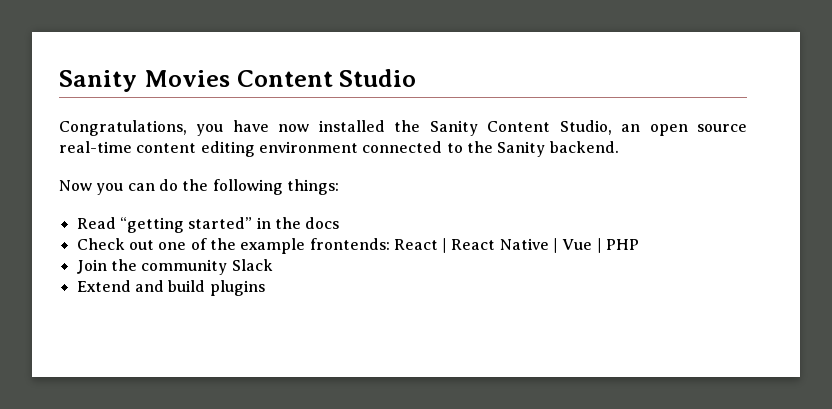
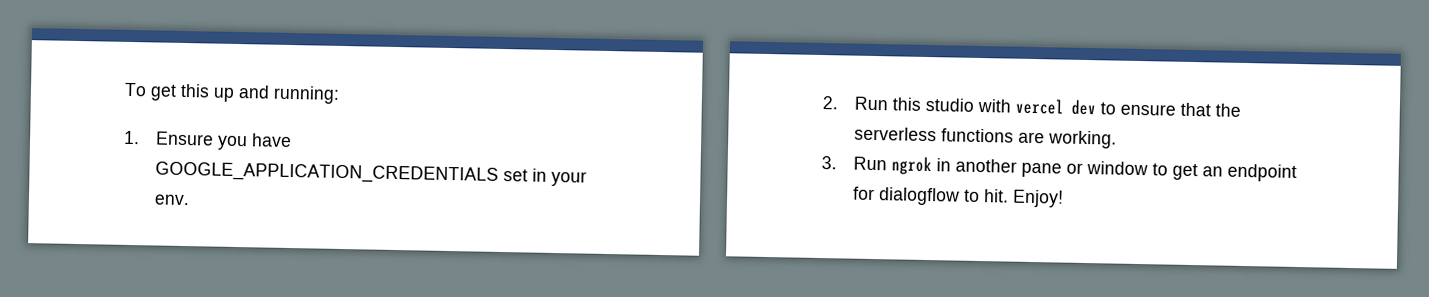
[59,69,417,92] [59,120,748,136] [59,141,619,157] [59,179,339,195] [76,217,340,233] [76,238,640,254] [76,259,273,275] [76,280,265,296] Sanity Movies Content Studio // Congratulations, you have now installed the Sanity Content Studio, an open source real-time content editing environment connected to the Sanity backend. // Now you can do the following things: // Read “getting started” in the docs // Check out one of the example frontends: React | React Native | Vue | PHP // Join the community Slack // Extend and build plugins -> [124,82,340,104] [123,130,292,151] [154,161,587,187] [153,194,190,206] [822,96,1241,117] [853,126,1117,149] [821,156,1297,182] [852,186,1064,208] To get this up and running: // 1. Ensure you have GOOGLE_APPLICATION_CREDENTIALS set in your env. // 2. Run this studio with vercel dev to ensure that the serverless functions are working. // 3. Run ngrok in another pane or window to get an endpoint for dialogflow to hit. Enjoy!

